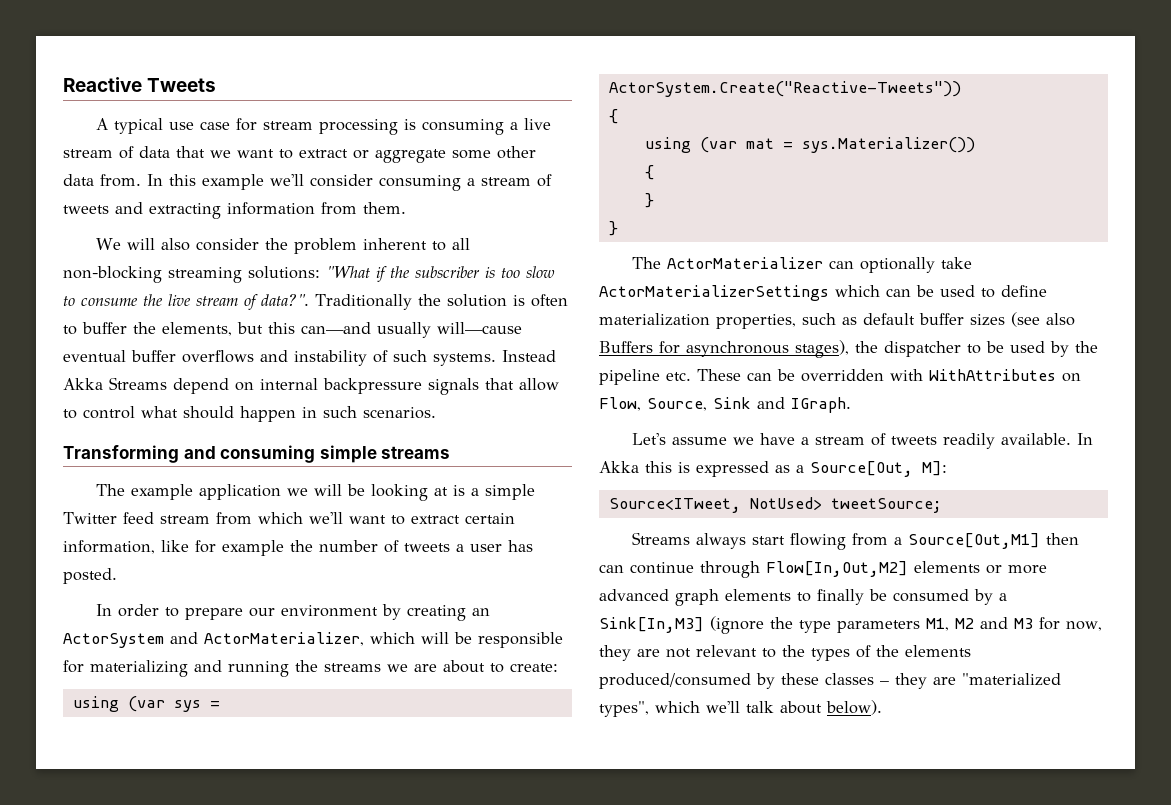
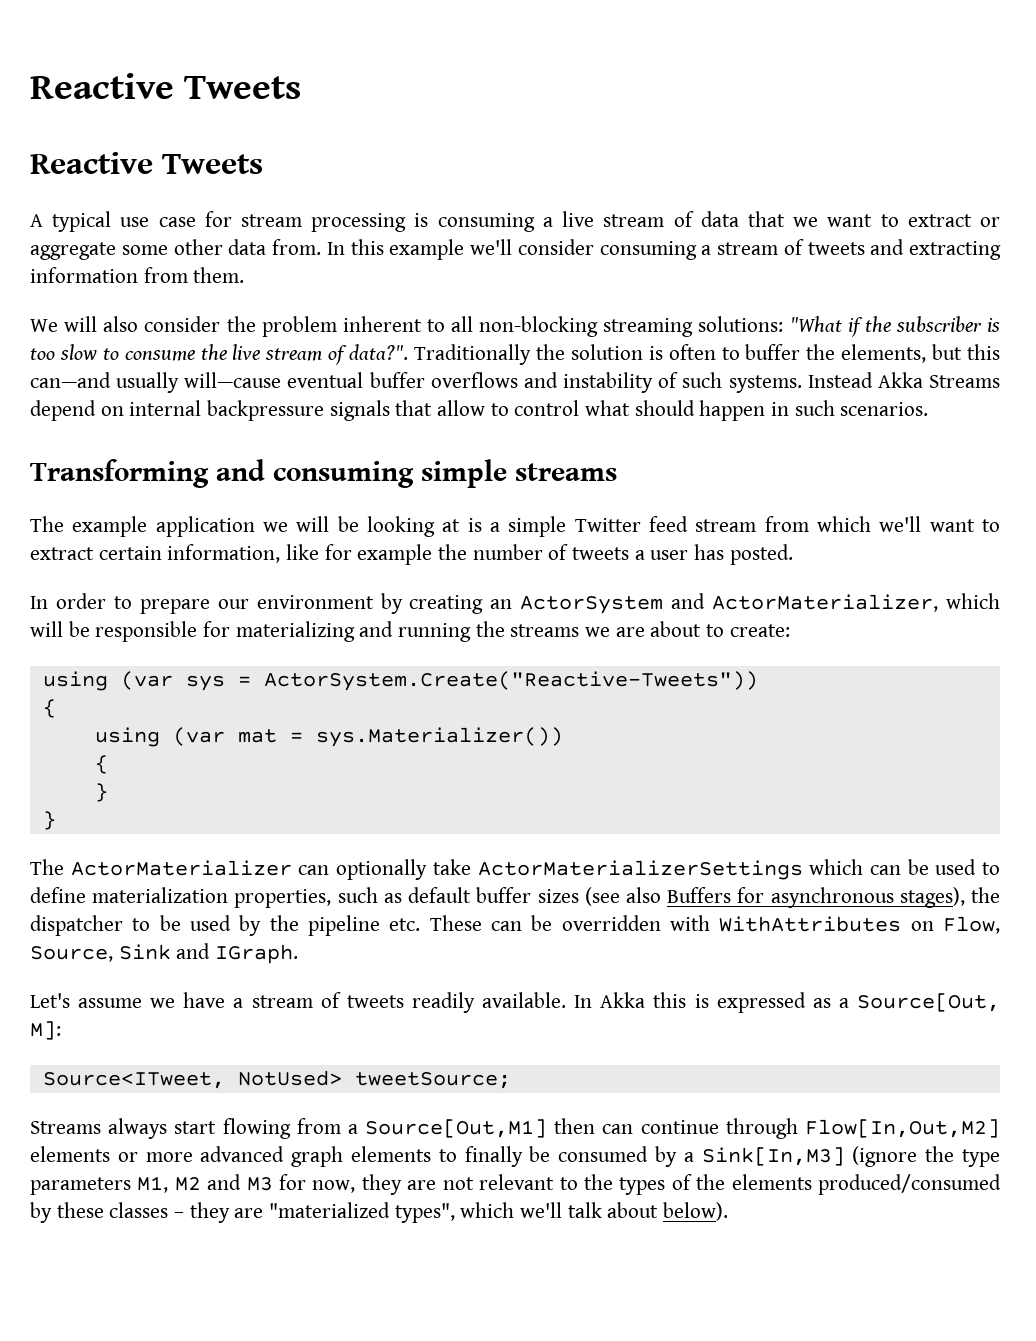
[63,77,217,92] Reactive Tweets -> [30,73,302,99] [30,152,263,174] Reactive Tweets // Reactive Tweets

